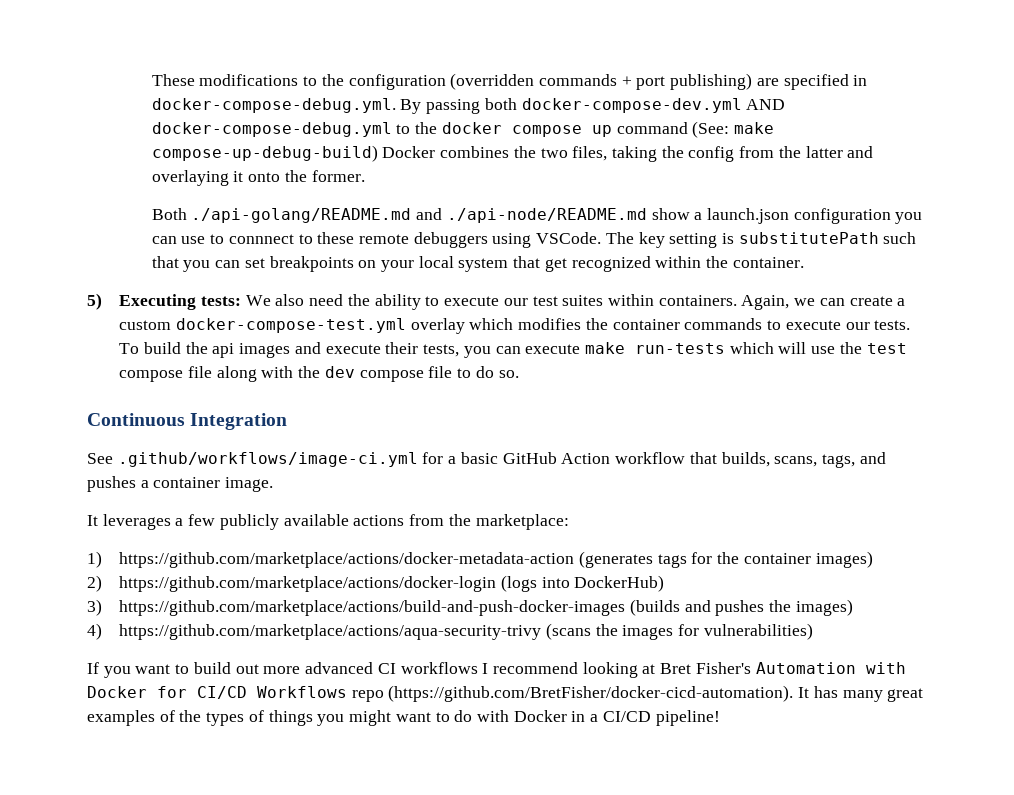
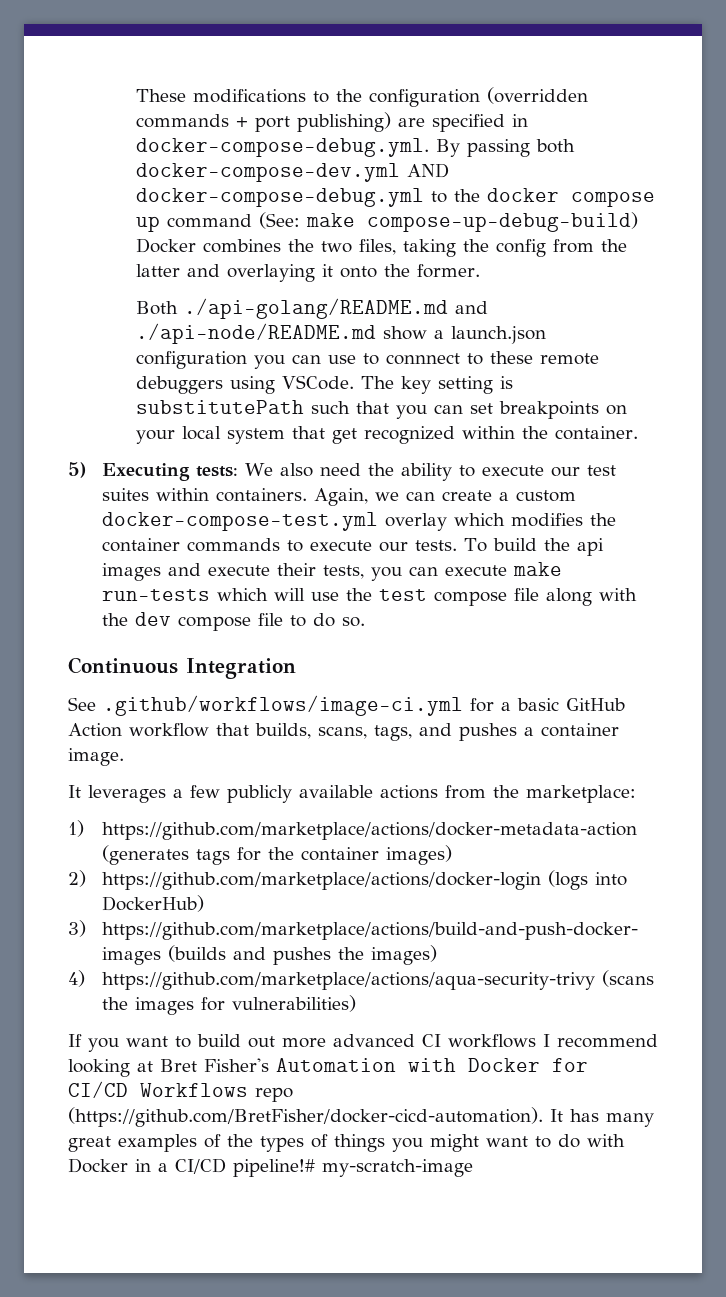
[655,710,720,726] pipeline! -> [233,1159,473,1177] pipeline!# my-scratch-image

